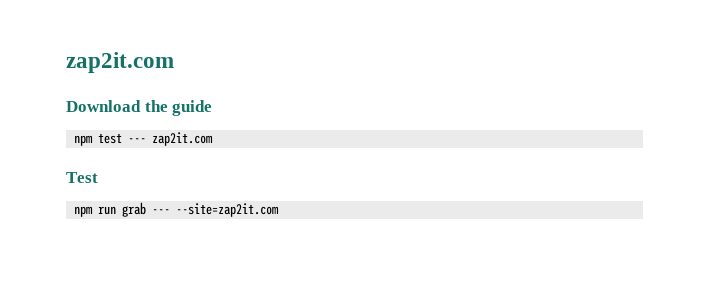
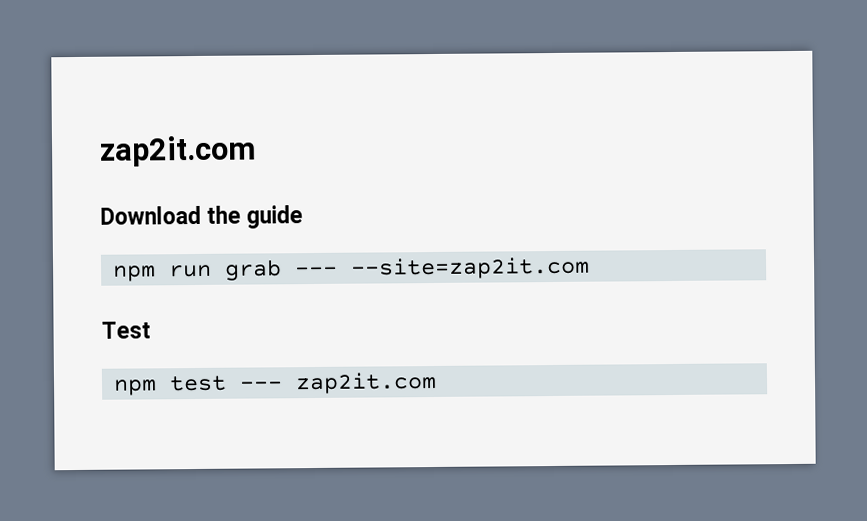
[98,132,214,146] [66,172,98,183] [74,202,280,217] test --- zap2it.com // Test // npm run grab --- --site=zap2it.com -> [169,256,591,281] [101,321,151,339] [113,371,438,396] run grab --- --site=zap2it.com // Test // npm test --- zap2it.com

